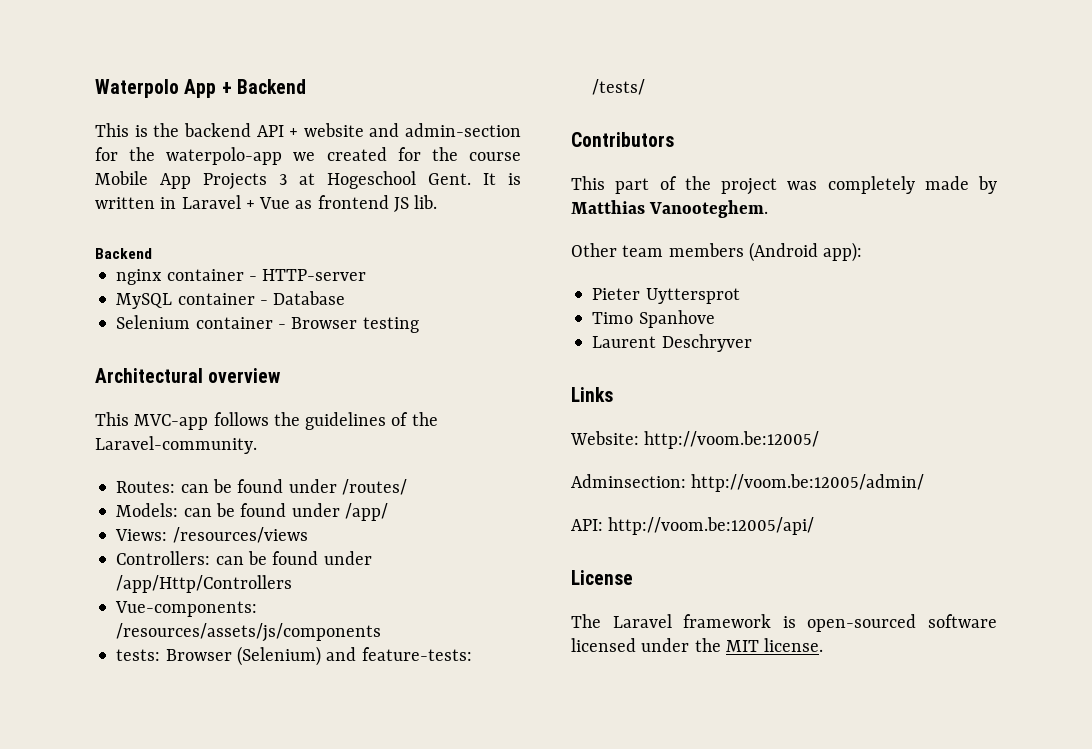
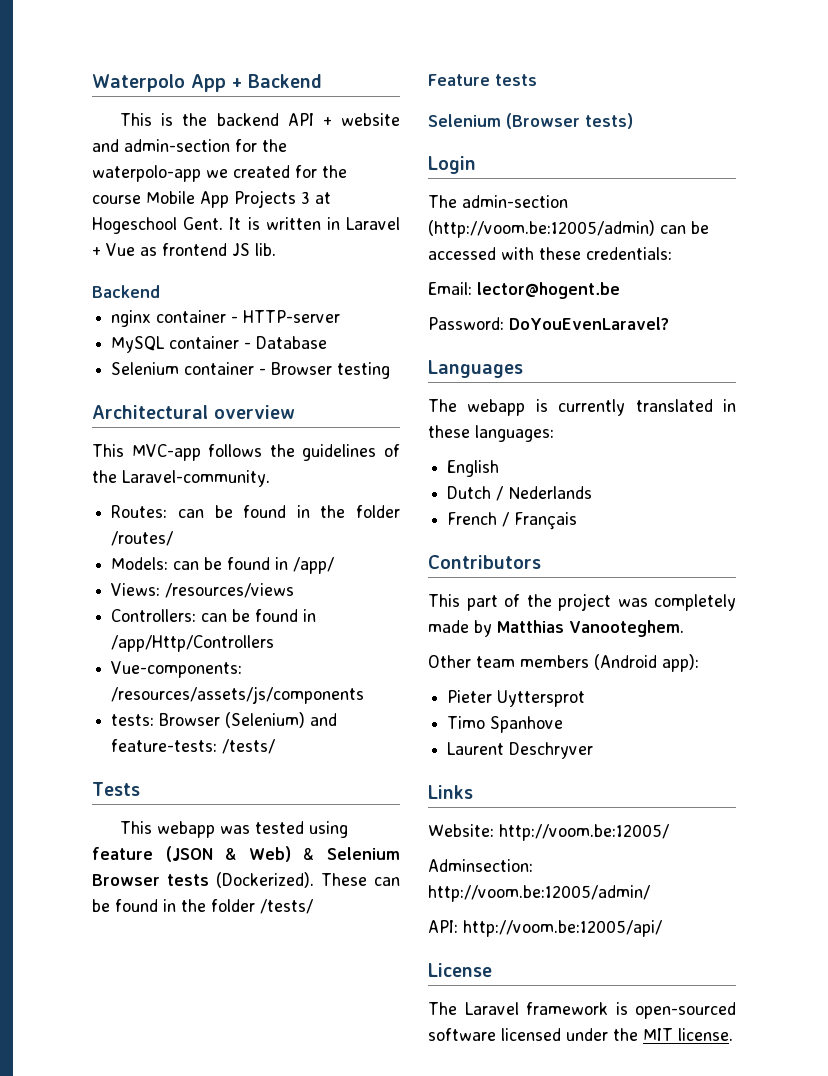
[288,479,337,493] under -> [296,505,400,518] in the folder
[291,503,340,517] under -> [275,557,289,570] in
[323,551,372,565] under -> [303,609,317,622] in
(646, 87) none -> [92,782,140,796] [120,821,349,838] [92,846,400,862] [92,872,400,888] [92,899,313,914] [428,74,537,86] [428,113,633,129] [428,156,476,174] [428,195,568,208] [428,220,709,238] [428,247,672,260] [428,282,620,299] [428,317,669,330] [428,360,523,378] [428,399,736,416] [428,425,554,442] [447,460,500,477] [447,486,593,501] [447,512,578,530] // Tests // This webapp was tested using feature (JSON & Web) & Selenium Browser tests (Dockerized). These can be found in the folder /tests/ // Feature tests // Selenium (Browser tests) // Login // The admin-section (http://voom.be:12005/admin) can be accessed with these credentials: // Email: lector@hogent.be // Password: DoYouEvenLaravel? // Languages // The webapp is currently translated in these languages: // English // Dutch / Nederlands // French / Français

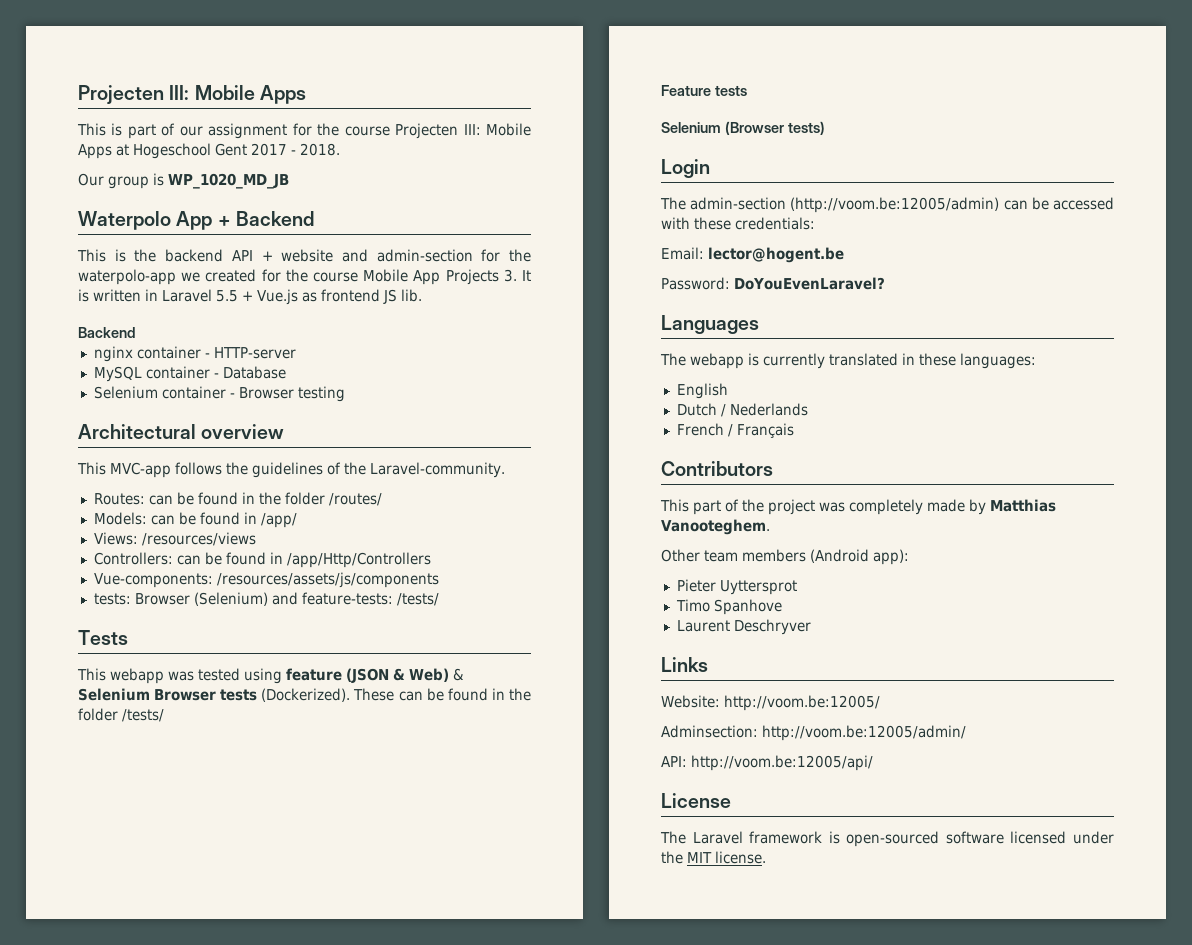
(92, 83) none -> [78,85,306,104] [77,123,531,139] [78,143,340,159] [78,173,289,189] Projecten III: Mobile Apps // This is part of our assignment for the course Projecten III: Mobile Apps at Hogeschool Gent 2017 - 2018. // Our group is WP_1020_MD_JB //
[301,191,331,204] [92,217,224,234] 3 at Hogeschool Gent. -> [503,269,517,282] 3.
[92,243,135,256] + Vue -> [216,289,298,305] 5.5 + Vue.js

